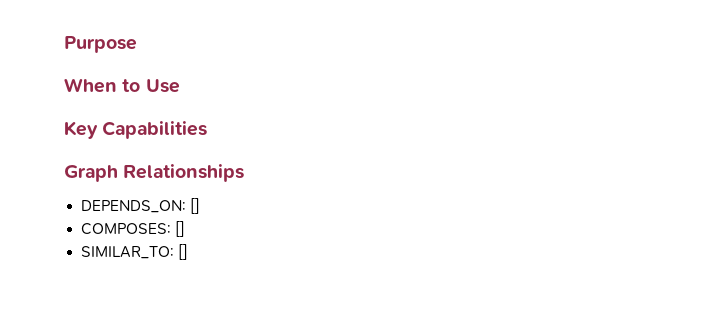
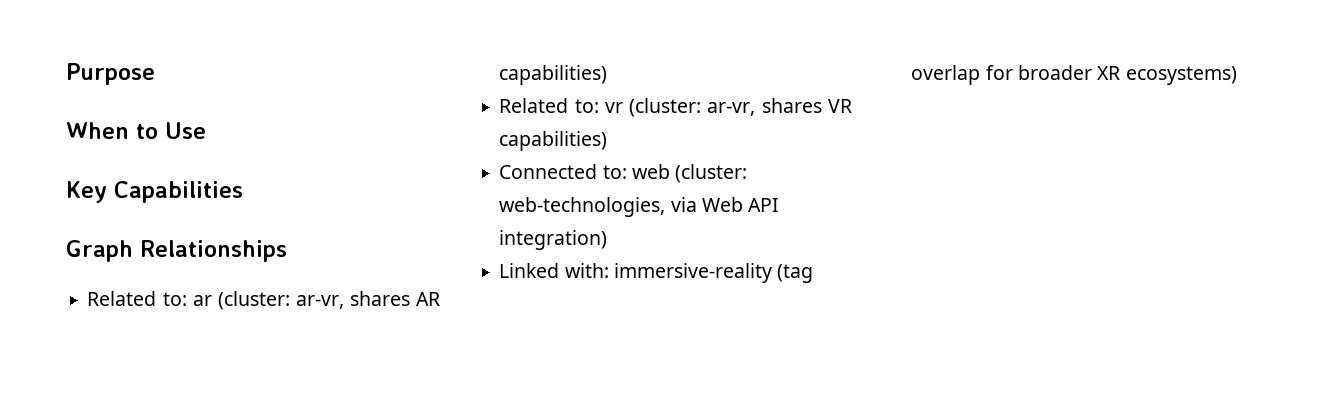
[81,198,201,214] [81,221,186,237] [81,244,189,260] DEPENDS_ON: [] // COMPOSES: [] // SIMILAR_TO: [] -> [87,291,440,310] [499,65,608,85] [499,98,852,117] [499,131,608,151] [499,164,748,183] [499,197,780,217] [499,230,608,250] [499,263,814,283] [911,65,1237,85] Related to: ar (cluster: ar-vr, shares AR capabilities) // Related to: vr (cluster: ar-vr, shares VR capabilities) // Connected to: web (cluster: web-technologies, via Web API integration) // Linked with: immersive-reality (tag overlap for broader XR ecosystems)

